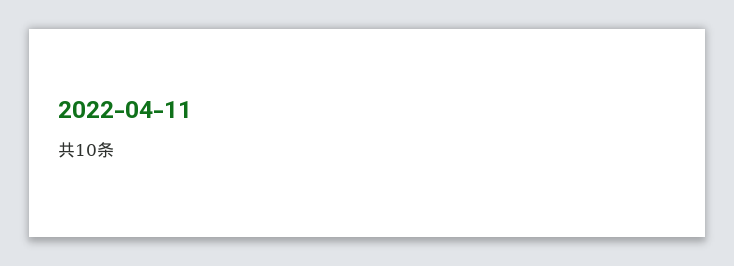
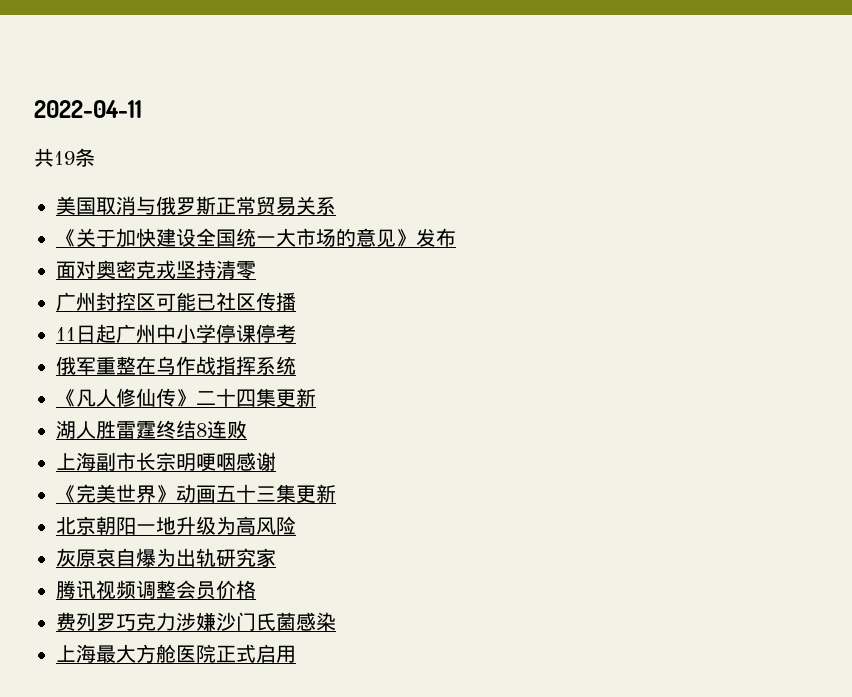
[75,144,97,156] 10 -> [54,151,75,165] 19
(114, 150) none -> [56,196,336,216] [56,228,456,248] [56,260,256,280] [56,292,296,312] [56,324,296,344] [56,356,296,375] [56,388,316,407] [56,420,247,439] [56,452,276,472] [56,484,336,503] [56,516,296,535] [56,548,276,567] [56,580,256,600] [56,612,336,631] [56,644,296,663] // 美国取消与俄罗斯正常贸易关系 // 《关于加快建设全国统一大市场的意见》发布 // 面对奥密克戎坚持清零 // 广州封控区可能已社区传播 // 11日起广州中小学停课停考 // 俄军重整在乌作战指挥系统 // 《凡人修仙传》二十四集更新 // 湖人胜雷霆终结8连败 // 上海副市长宗明哽咽感谢 // 《完美世界》动画五十三集更新 // 北京朝阳一地升级为高风险 // 灰原哀自爆为出轨研究家 // 腾讯视频调整会员价格 // 费列罗巧克力涉嫌沙门氏菌感染 // 上海最大方舱医院正式启用

